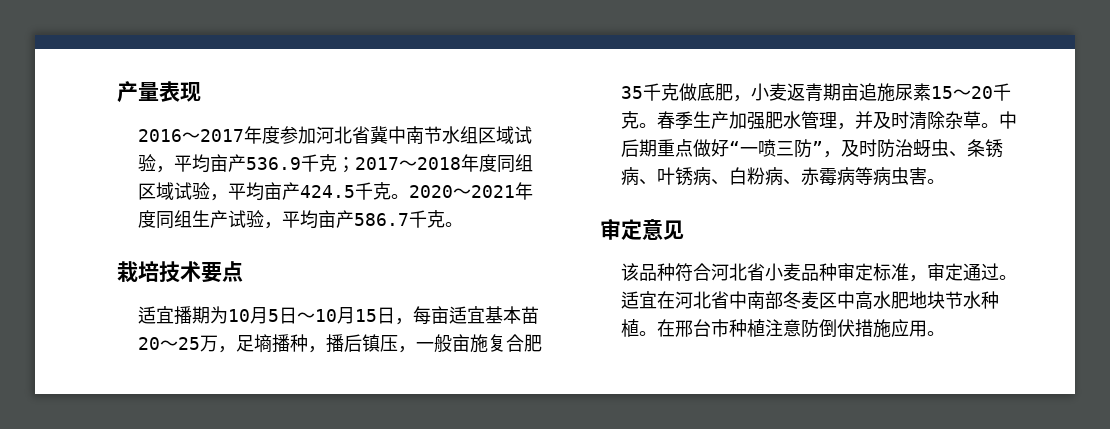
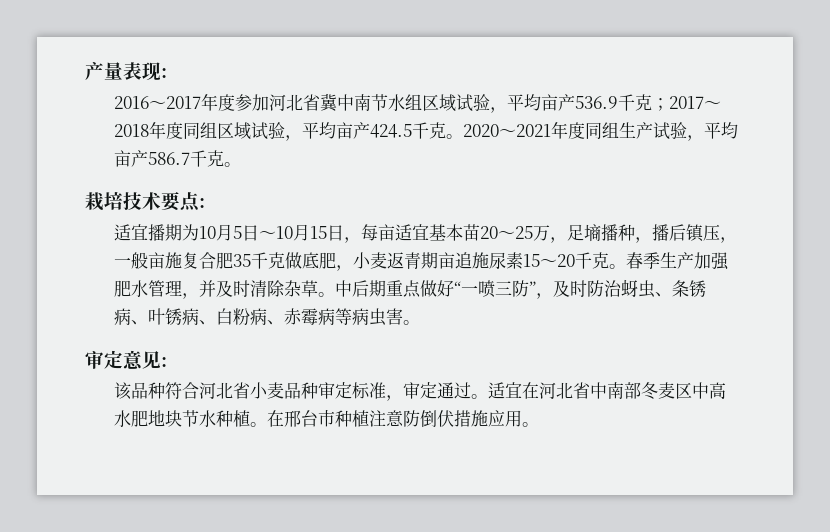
(201, 92) none -> [161,68,167,78] :
(243, 271) none -> [199,198,205,208] :
(684, 230) none -> [161,357,167,367] :

